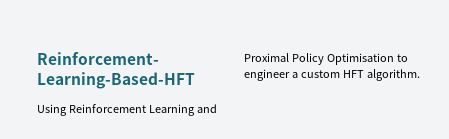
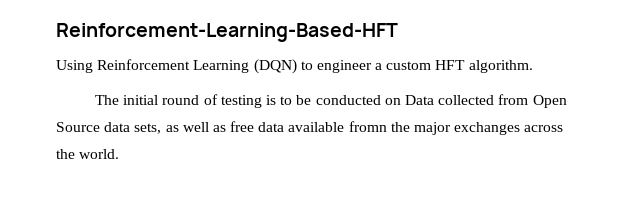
[196,104,217,113] [244,53,394,65] and Proximal Policy Optimisation -> [253,59,297,74] (DQN)
(420, 75) none -> [95,94,567,108] [56,121,564,135] [56,149,120,159] // The initial round of testing is to be conducted on Data collected from Open Source data sets, as well as free data available fromn the major exchanges across the world.

